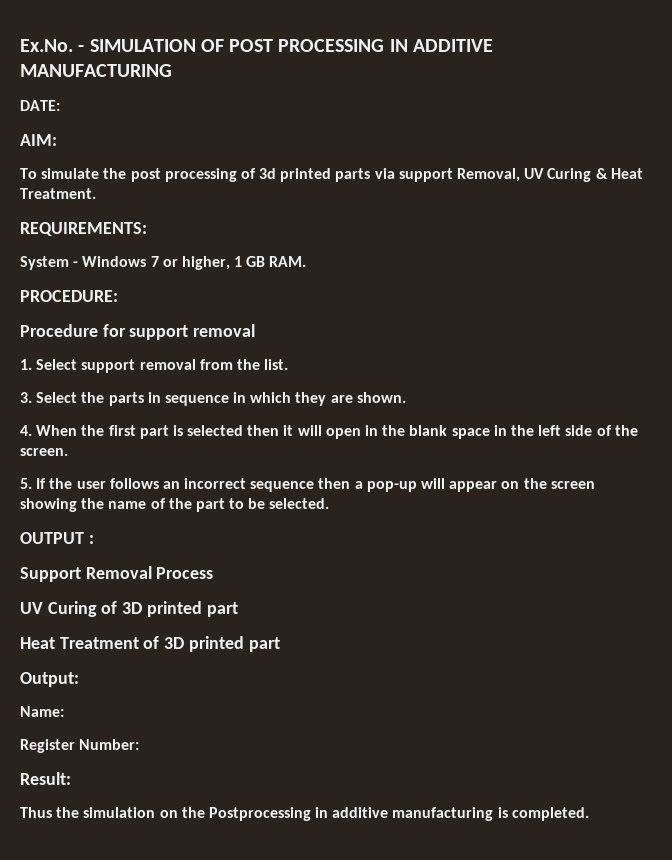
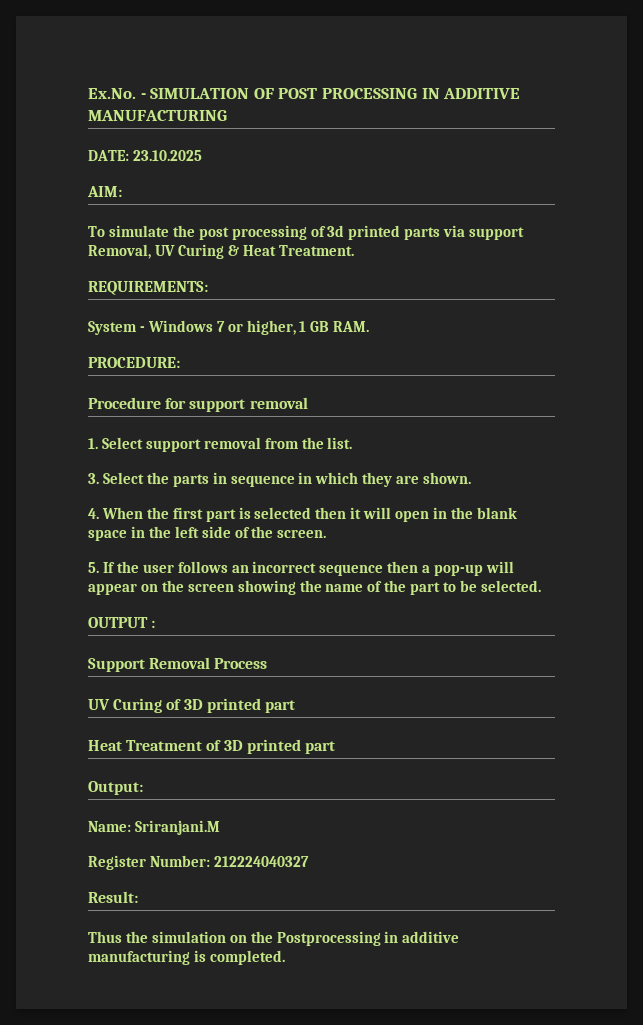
(60, 105) none -> [132,150,202,161] 23.10.2025
(64, 711) none -> [134,820,220,835] Sriranjani.M
(140, 744) none -> [213,856,309,867] 212224040327

